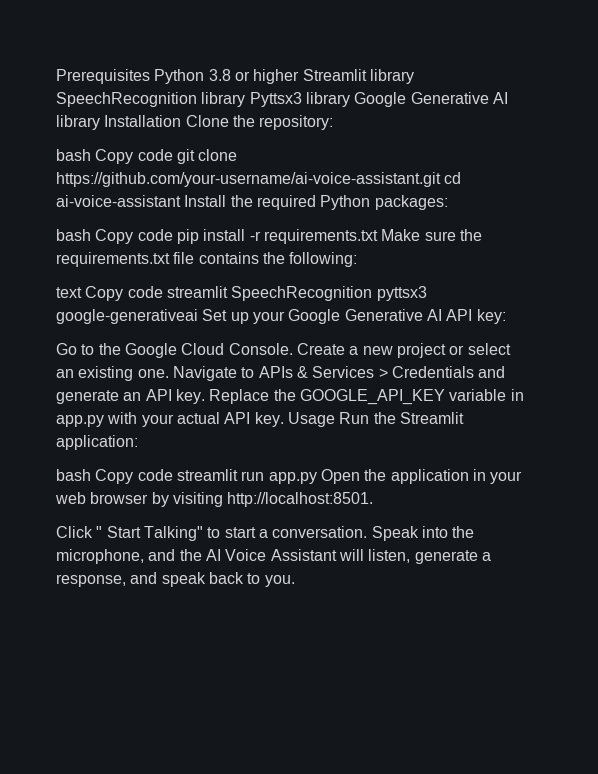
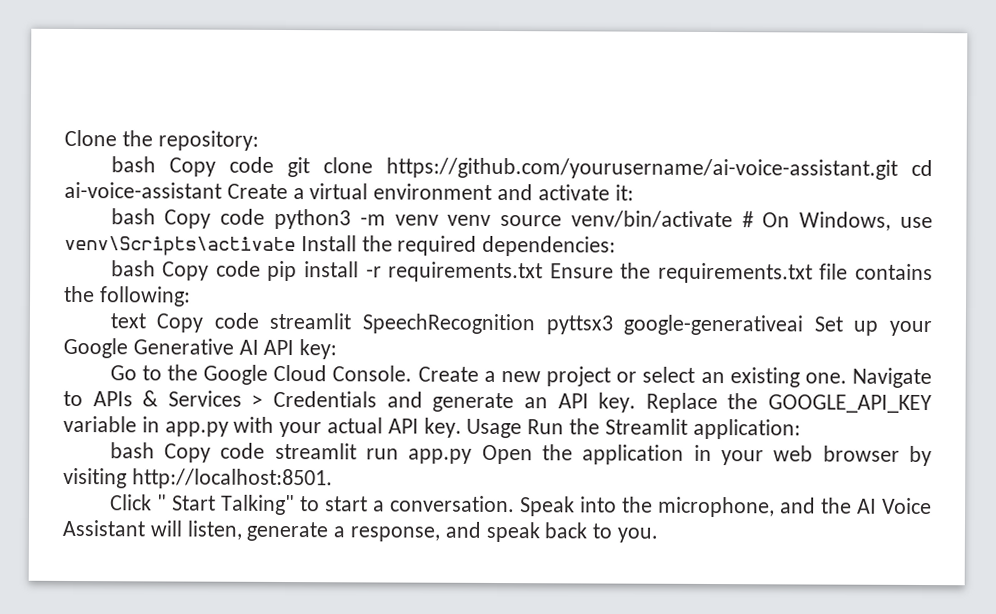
[56,69,414,84] [56,92,508,107] [56,115,182,130] Prerequisites Python 3.8 or higher Streamlit library SpeechRecognition library Pyttsx3 library Google Generative AI library Installation -> (64, 138) none
[56,172,441,187] https://github.com/your-username/ai-voice-assistant.git -> [385,157,898,180] https://github.com/yourusername/ai-voice-assistant.git
(181, 201) none -> [226,183,634,201] [110,208,933,231] [64,235,296,257] Create a virtual environment and activate it: // bash Copy code python3 -m venv venv source venv/bin/activate # On Windows, use venv\Scripts\activate
[320,195,448,210] Python packages: -> [482,235,617,257] dependencies:
[381,229,456,241] Make sure -> [549,263,614,279] Ensure

